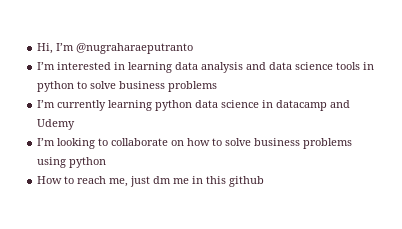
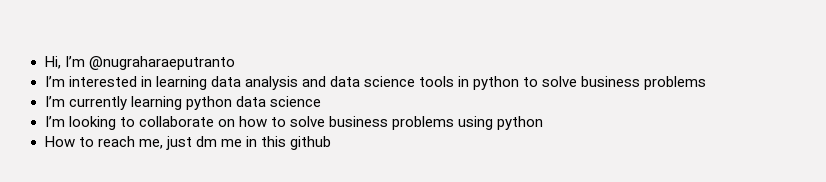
[262,100,351,111] [37,119,76,130] in datacamp and Udemy -> (321, 101) none

